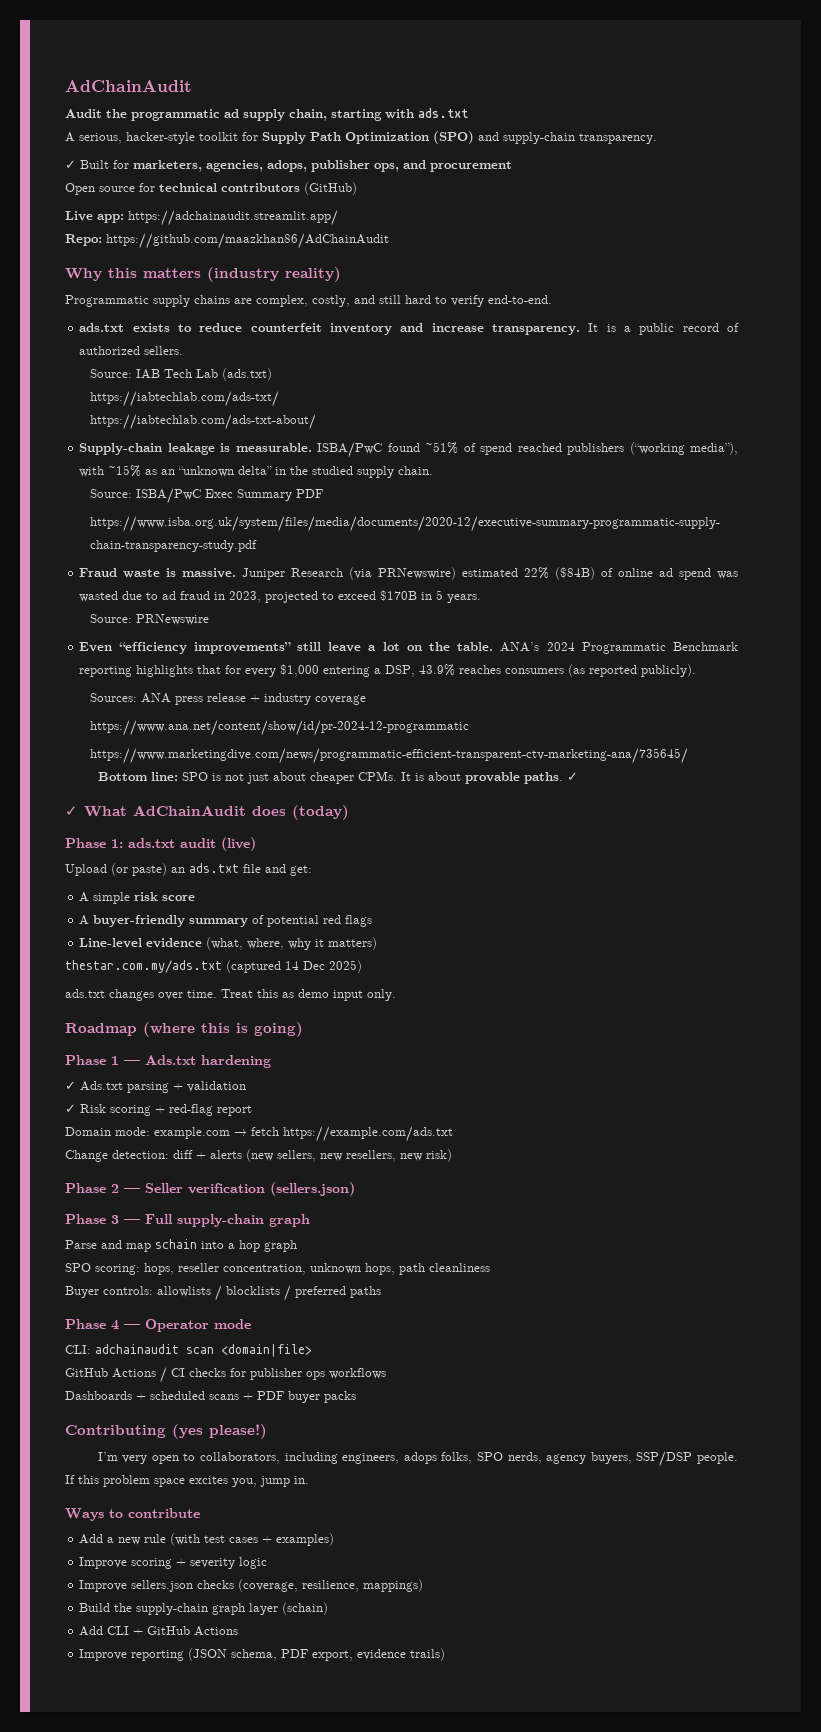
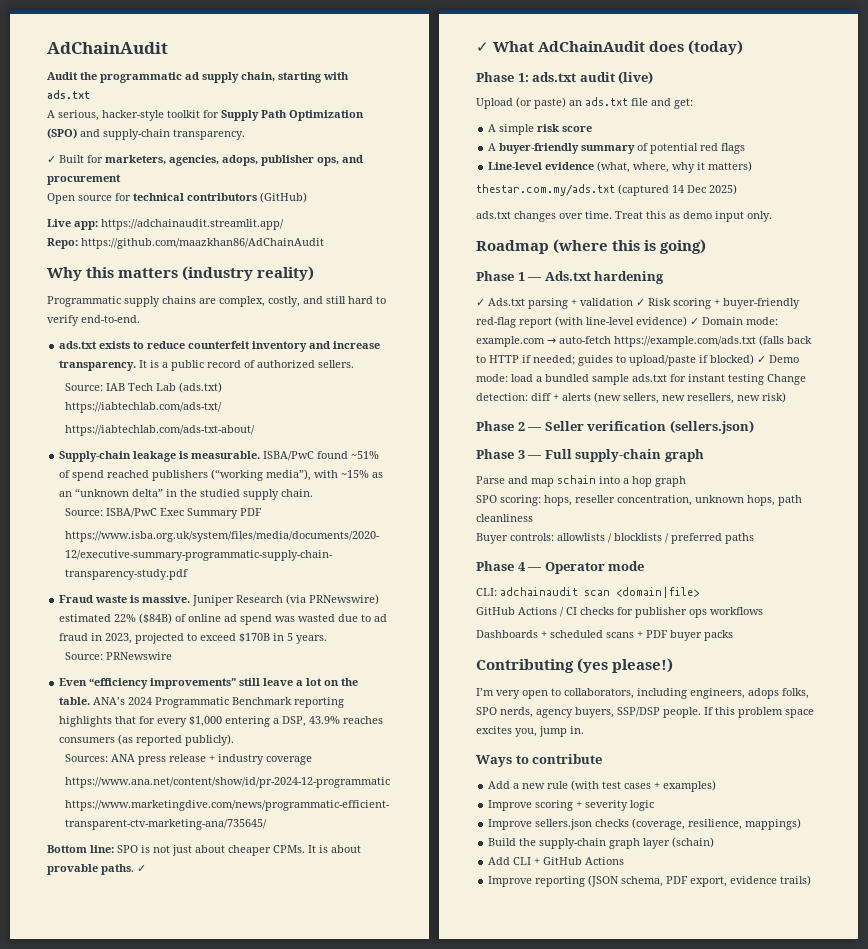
(246, 1086) // -> (633, 302) none
(165, 1109) none -> [723,298,800,309] buyer-friendly
(252, 1110) // -> [555,316,699,327] (with line-level evidence) ✓
[251,1127,279,1136] fetch -> [559,336,611,344] auto-fetch
(453, 1134) // -> [759,335,812,346] [476,354,799,366] [476,374,764,385] (falls back to HTTP if needed; guides to upload/paste if blocked) ✓ Demo mode: load a bundled sample ads.txt for instant testing

